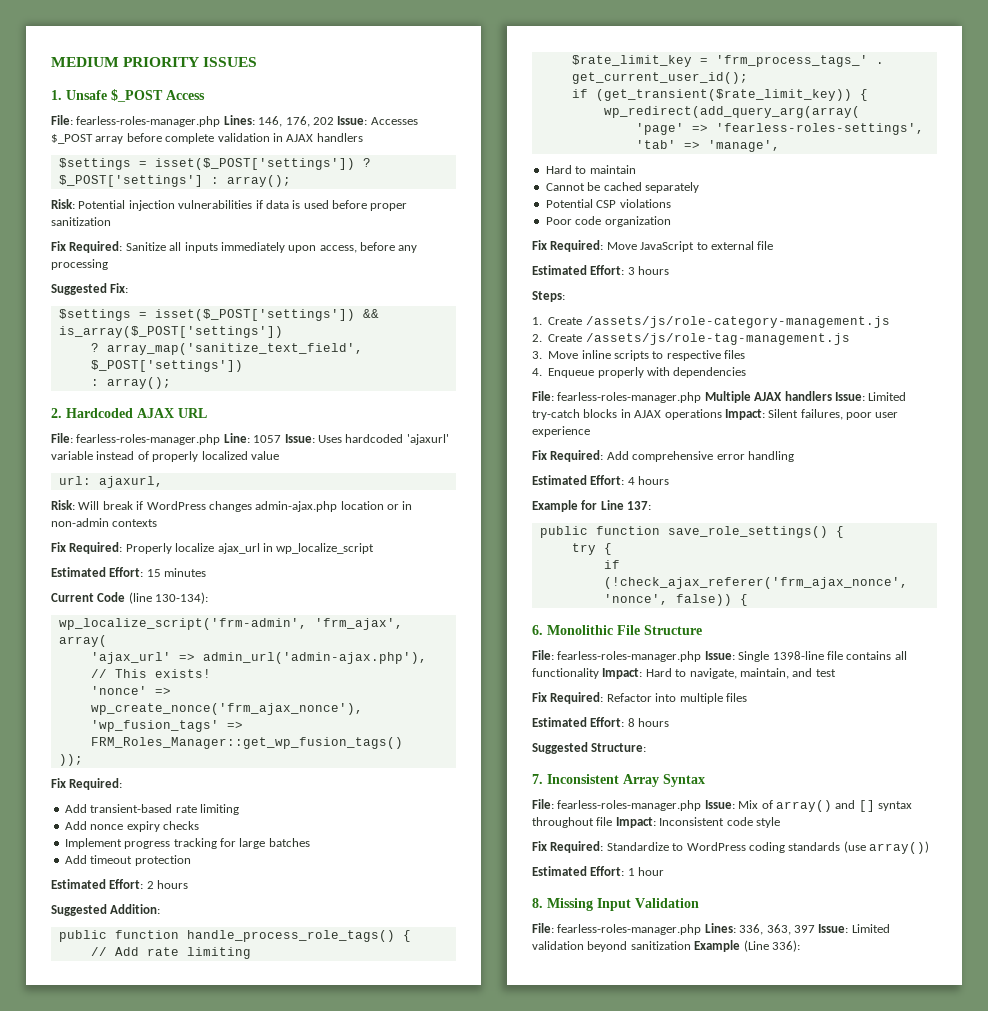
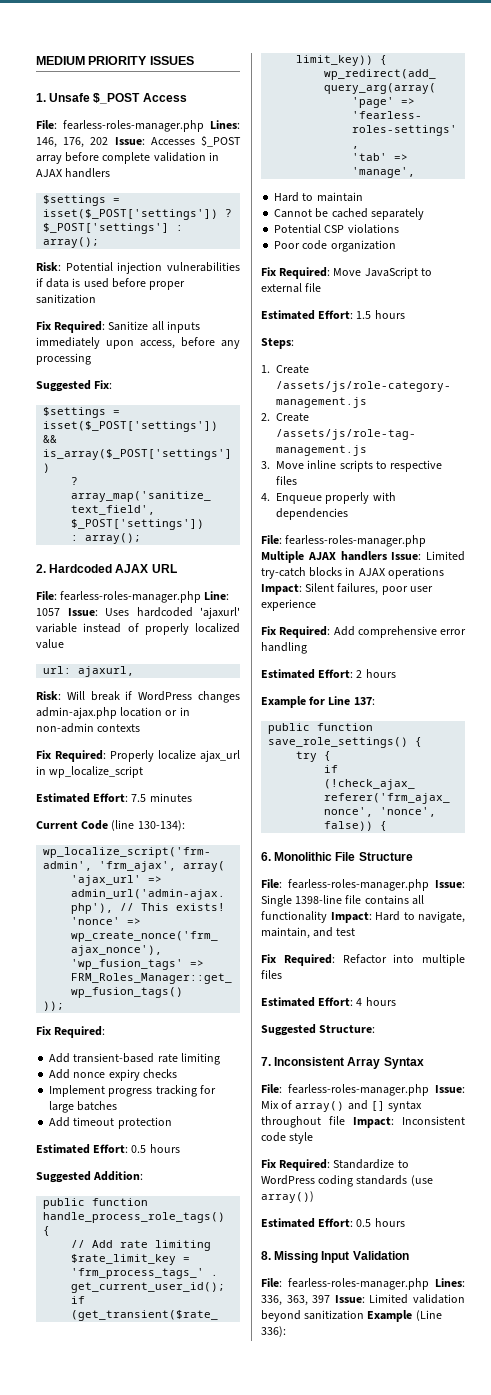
[146,569,161,577] 15 -> [131,794,147,802] 7.5
[146,881,154,889] 2 -> [131,1145,147,1153] 0.5
[627,267,635,275] 3 -> [356,311,372,319] 1.5
[627,477,635,485] 4 -> [356,670,363,678] 2
[627,718,635,727] 8 -> [356,998,363,1006] 4
[627,867,665,876] 1 hour -> [356,1218,405,1227] 0.5 hours

